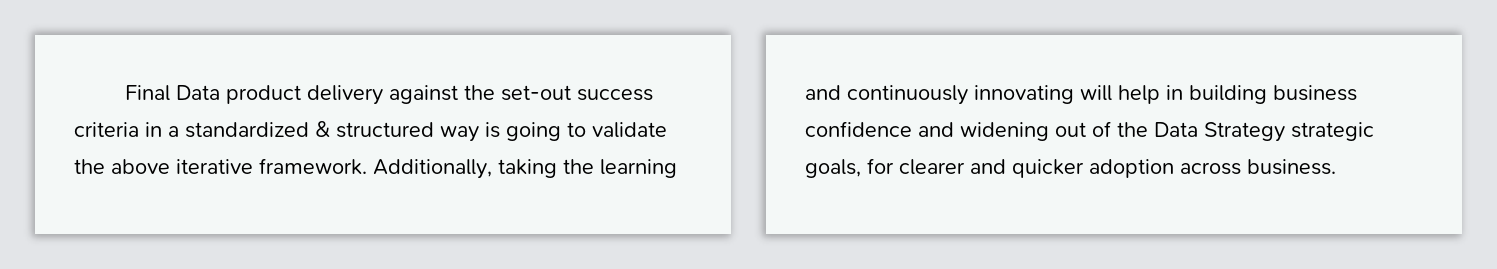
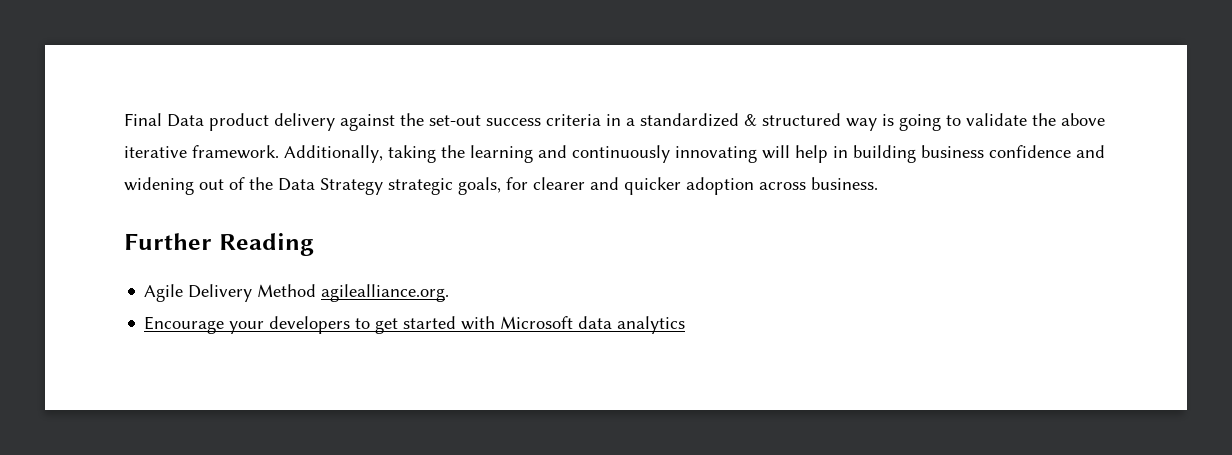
(1336, 167) none -> [124,233,314,256] [144,284,450,302] [144,316,686,334] // Further Reading // Agile Delivery Method agilealliance.org. // Encourage your developers to get started with Microsoft data analytics

